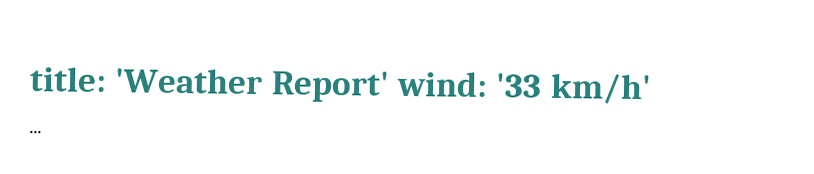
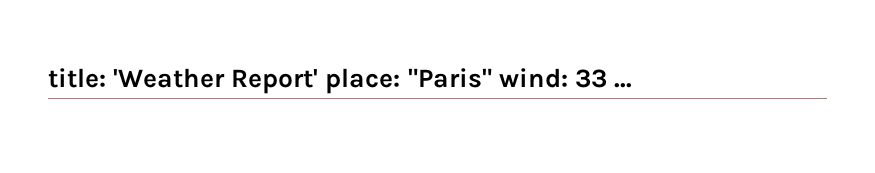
[395,70,652,105] wind: '33 km/h' // -> [325,68,607,94] place: "Paris" wind: 33

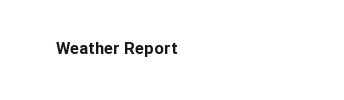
[48,68,633,94] title: 'Weather Report' place: "Paris" wind: 33 ... -> [56,42,179,57] Weather Report

